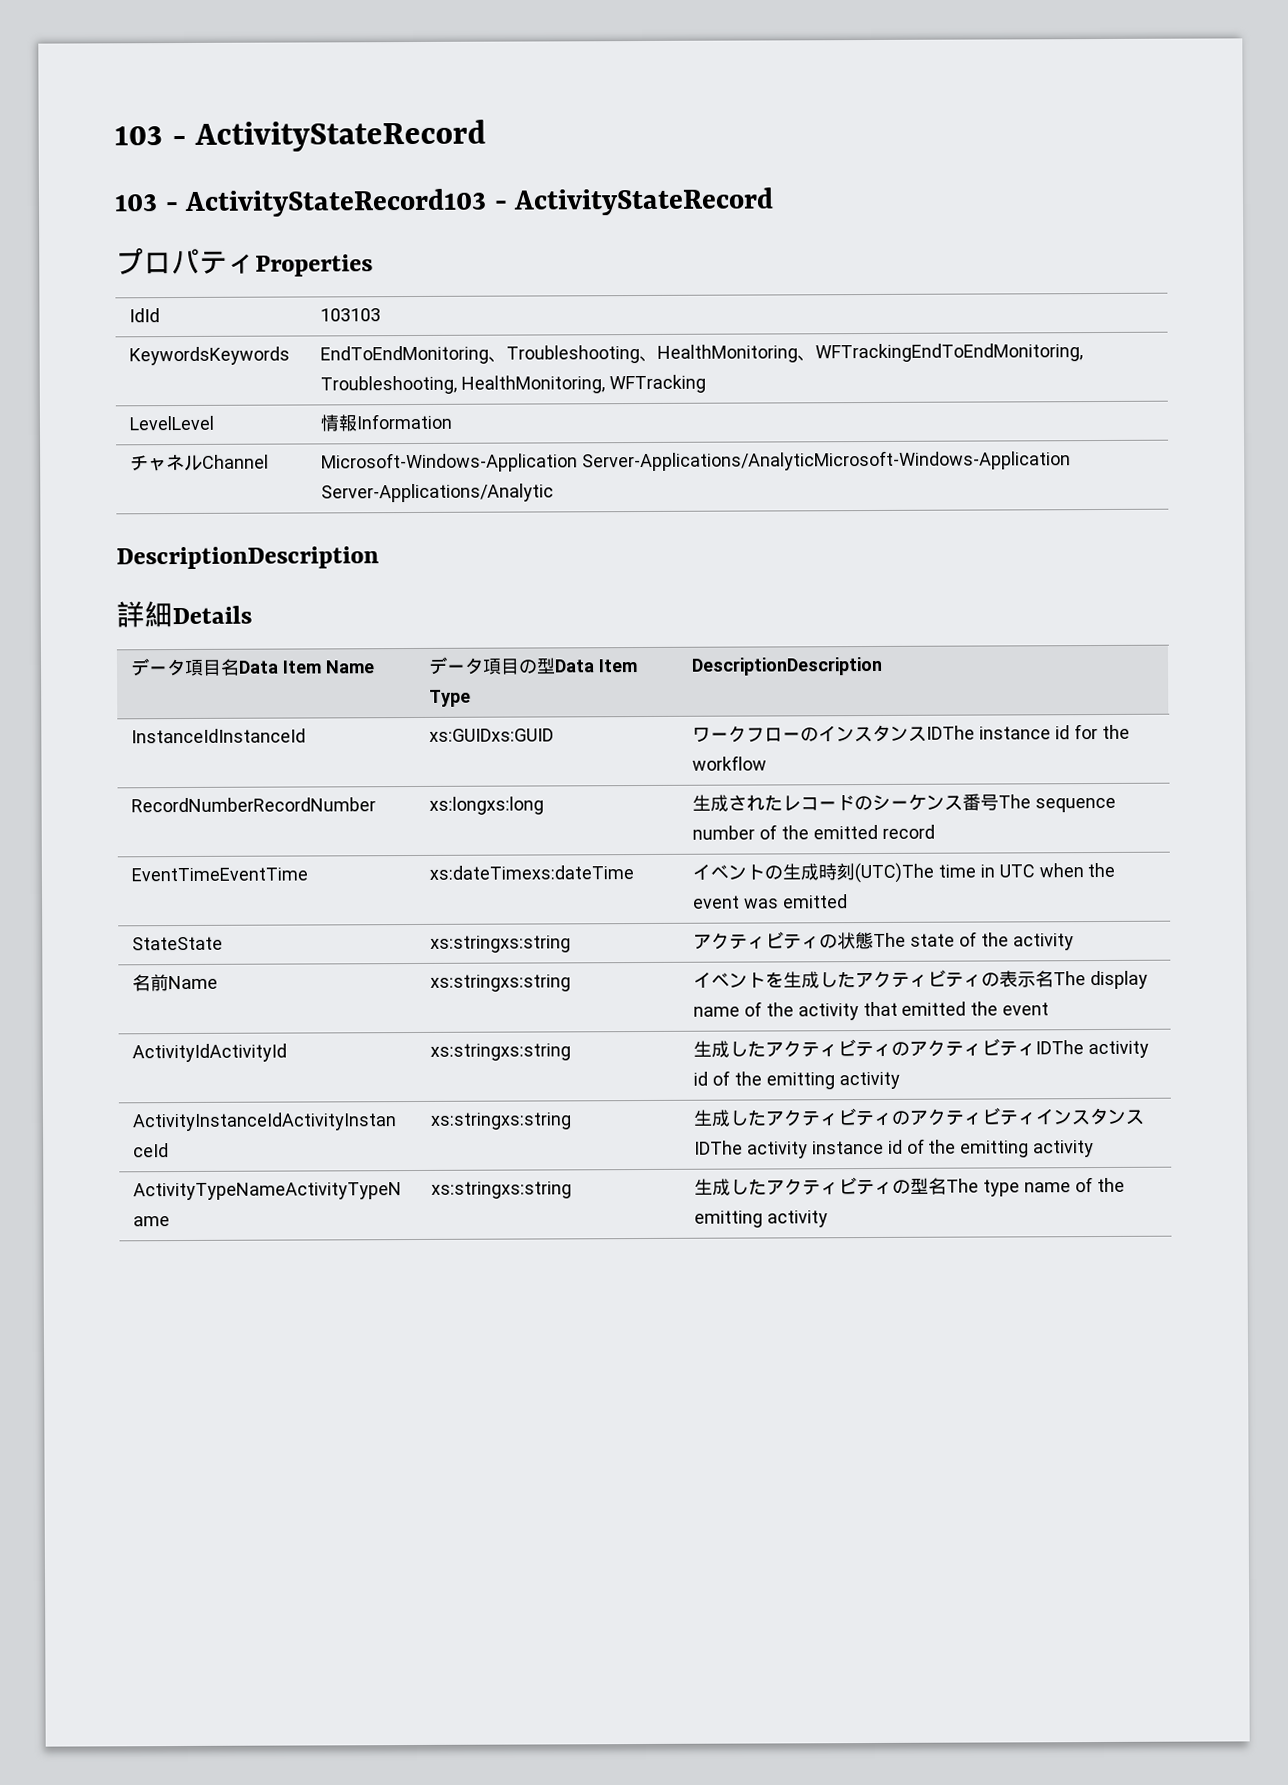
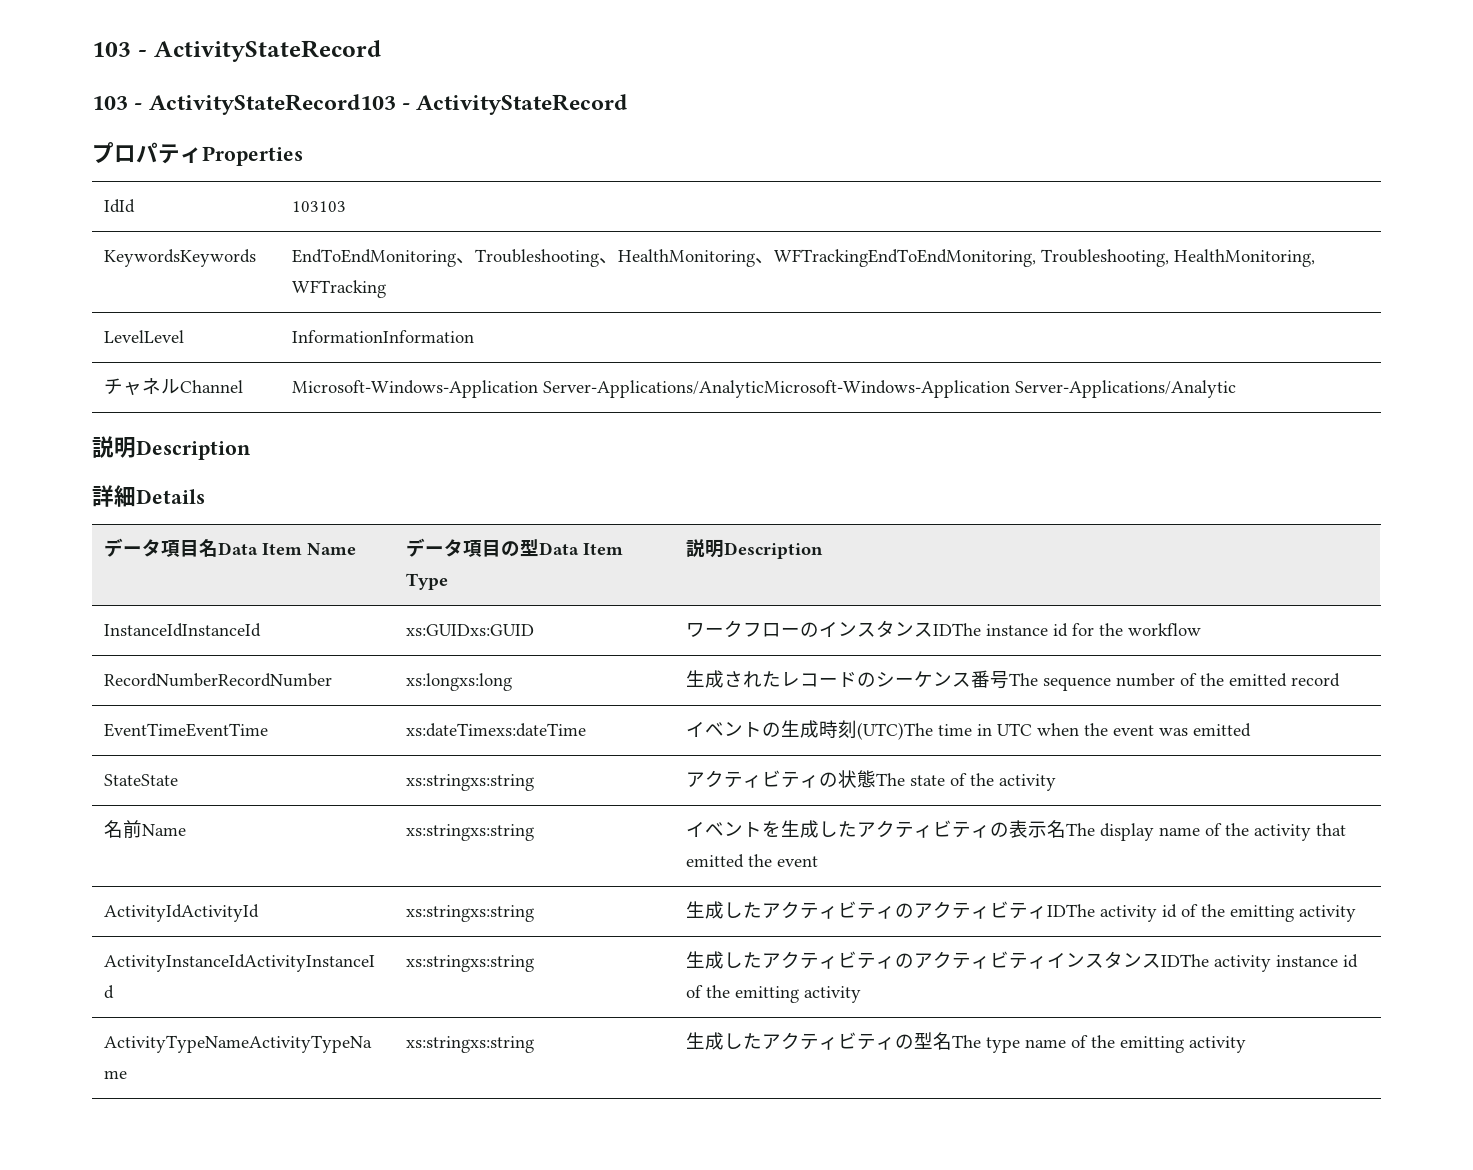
[320,413,453,432] 情報Information -> [291,330,474,343] InformationInformation
[116,546,379,570] DescriptionDescription -> [92,436,251,460] 説明Description
[691,656,884,676] DescriptionDescription -> [685,539,823,559] 説明Description

